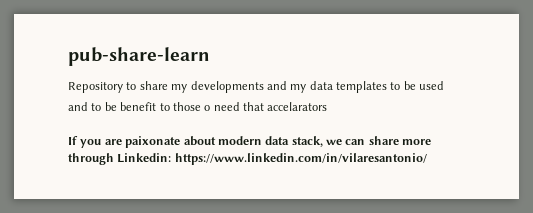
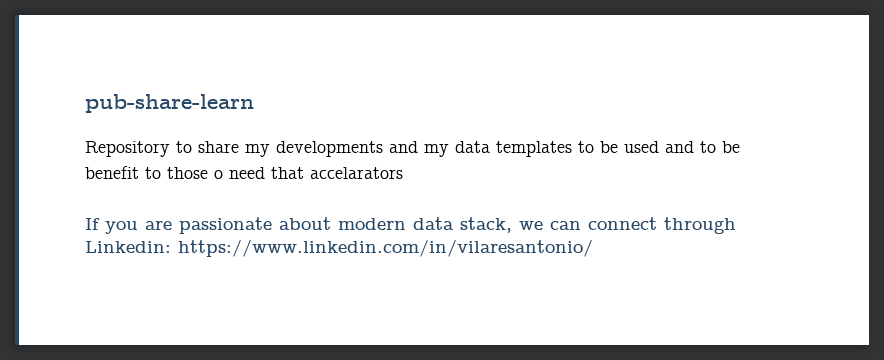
[125,136,181,148] paixonate -> [179,217,272,234] passionate
[368,136,432,145] share more -> [588,217,657,230] connect

